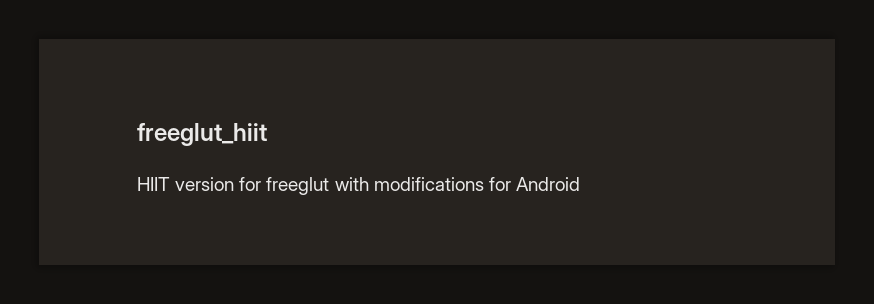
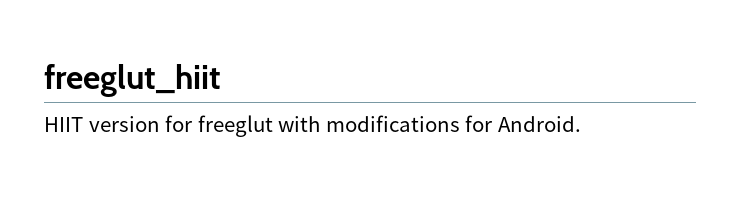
[515,177,580,191] Android -> [497,116,581,132] Android.

